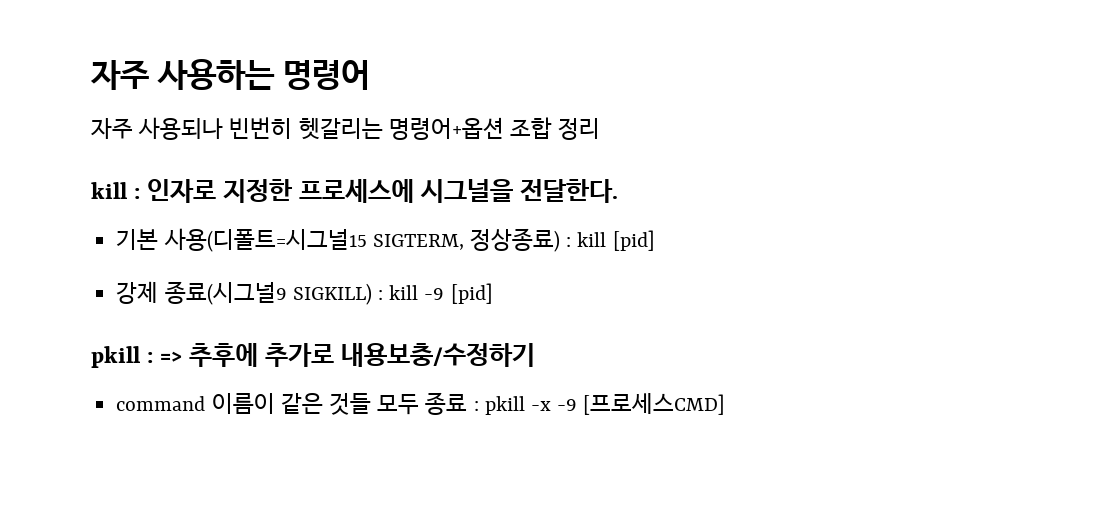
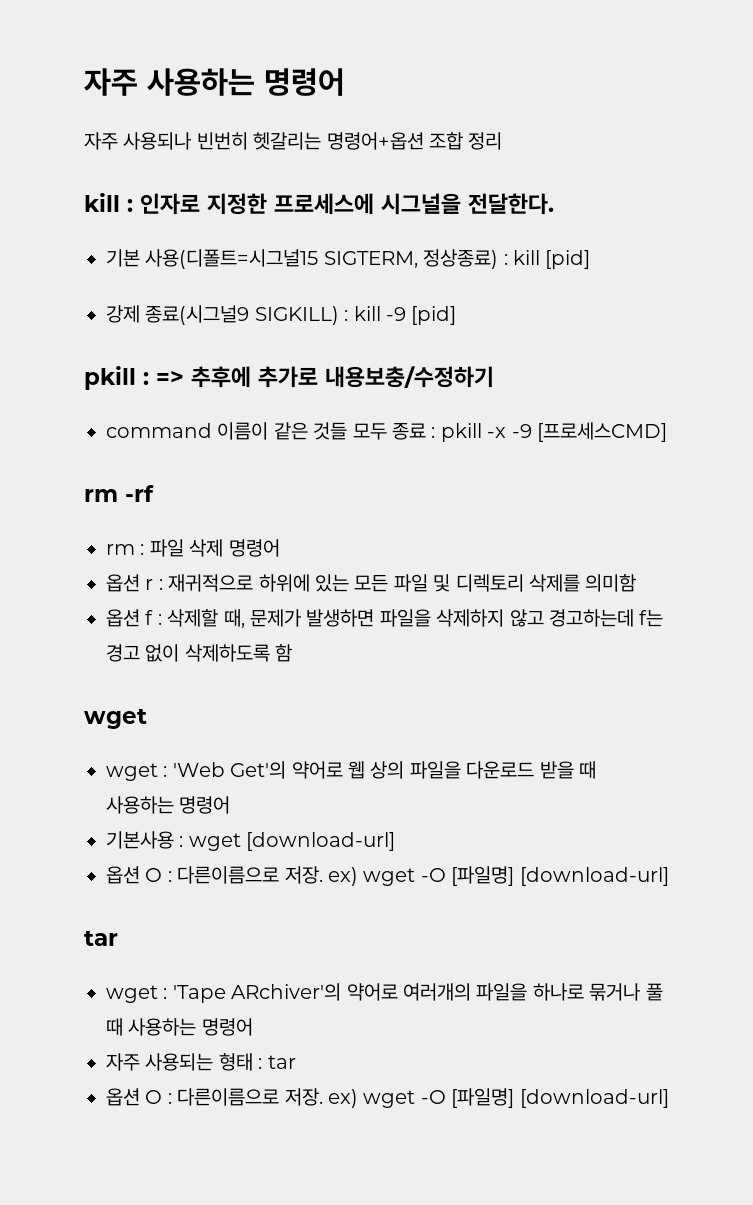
(726, 404) none -> [84,485,154,502] [106,539,280,557] [106,574,637,592] [106,609,664,628] [106,644,293,662] [84,709,147,729] [106,761,596,781] [106,796,231,814] [106,831,396,851] [106,866,669,886] [84,931,118,946] [106,983,663,1003] [106,1018,253,1036] [106,1053,296,1071] [106,1088,669,1108] // rm -rf // rm : 파일 삭제 명령어 // 옵션 r : 재귀적으로 하위에 있는 모든 파일 및 디렉토리 삭제를 의미함 // 옵션 f : 삭제할 때, 문제가 발생하면 파일을 삭제하지 않고 경고하는데 f는 경고 없이 삭제하도록 함 // wget // wget : 'Web Get'의 약어로 웹 상의 파일을 다운로드 받을 때 사용하는 명령어 // 기본사용 : wget [download-url] // 옵션 O : 다른이름으로 저장. ex) wget -O [파일명] [download-url] // tar // wget : 'Tape ARchiver'의 약어로 여러개의 파일을 하나로 묶거나 풀 때 사용하는 명령어 // 자주 사용되는 형태 : tar // 옵션 O : 다른이름으로 저장. ex) wget -O [파일명] [download-url]

